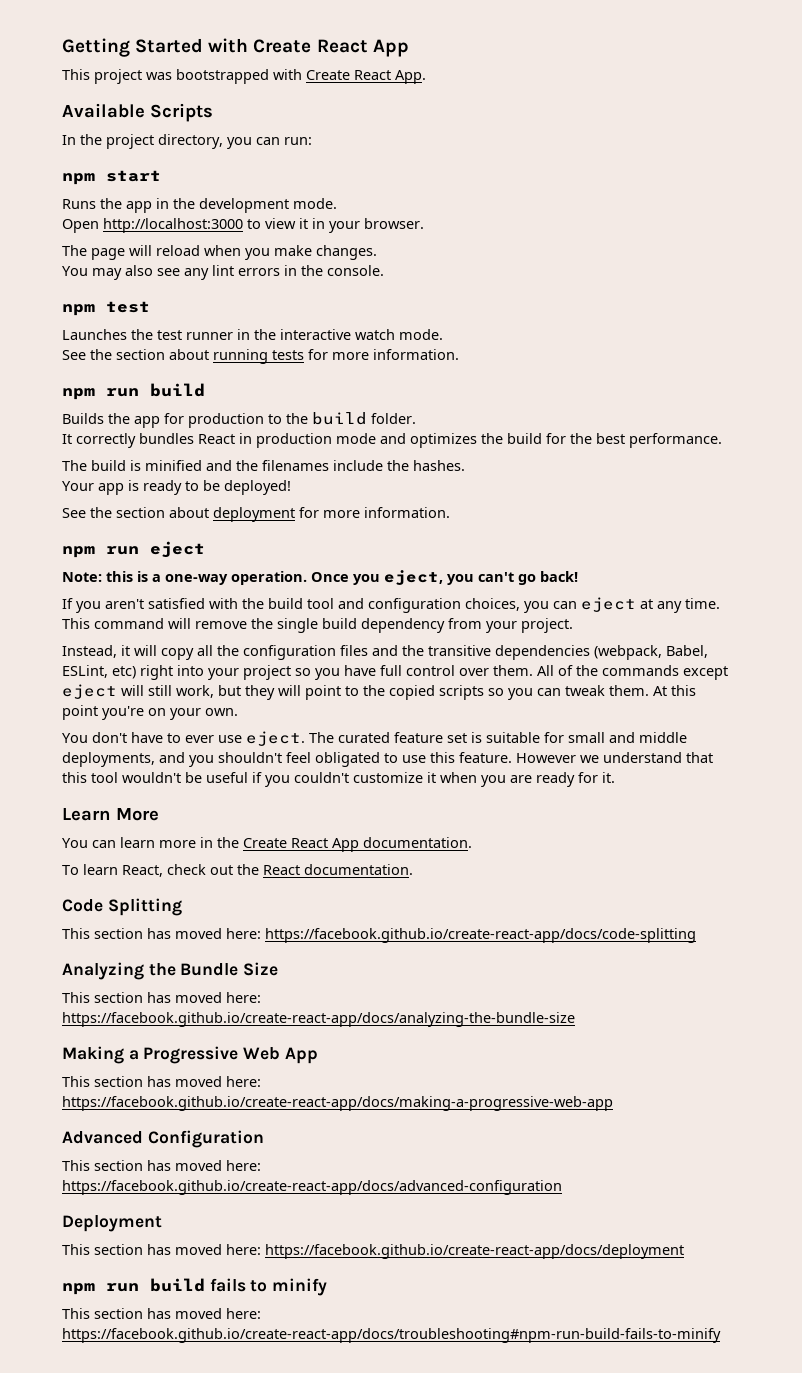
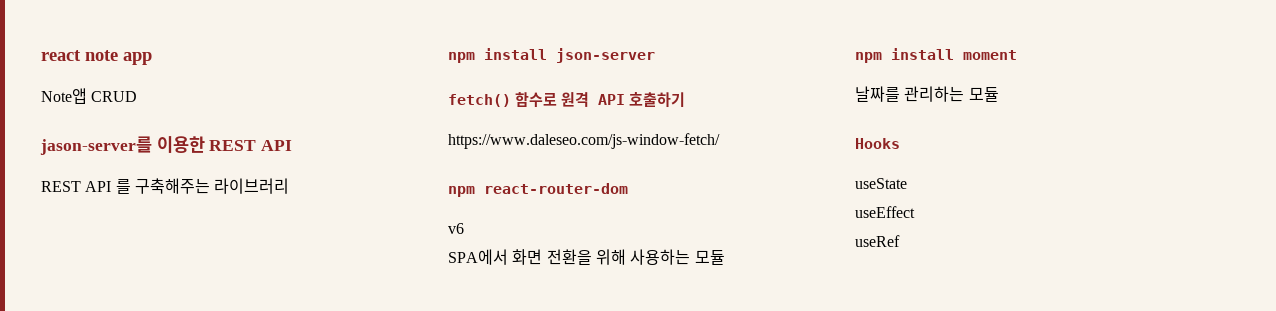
[62,38,409,57] [62,69,426,84] [62,103,213,122] [62,134,312,149] [62,170,161,185] [62,198,337,213] [62,218,424,233] [62,245,377,260] [62,265,384,280] [62,301,150,316] [62,329,443,340] [62,349,459,364] [62,383,205,400] [62,412,416,428] [62,433,722,448] [62,460,465,471] [62,480,291,495] [62,507,450,522] [62,541,205,558] [62,570,578,585] [62,597,720,613] [62,618,573,633] [62,645,708,660] [62,665,728,680] [62,684,696,700] [62,705,238,720] [62,731,687,746] [62,752,713,767] [62,772,615,787] [62,808,159,821] [62,837,472,852] [62,864,413,877] [62,898,182,916] [62,928,696,943] [62,962,279,980] [62,992,261,1003] [62,1012,575,1027] [62,1046,318,1064] [62,1076,261,1087] [62,1096,613,1111] [62,1130,264,1148] [62,1160,261,1171] [62,1180,562,1195] [62,1215,162,1232] [62,1244,684,1259] [62,1278,328,1296] [62,1308,261,1319] [62,1328,721,1343] Getting Started with Create React App // This project was bootstrapped with Create React App. // Available Scripts // In the project directory, you can run: // npm start // Runs the app in the development mode. // Open http://localhost:3000 to view it in your browser. // The page will reload when you make changes. // You may also see any lint errors in the console. // npm test // Launches the test runner in the interactive watch mode. // See the section about running tests for more information. // npm run build // Builds the app for production to the build folder. // It correctly bundles React in production mode and optimizes the build for the best performance. // The build is minified and the filenames include the hashes. // Your app is ready to be deployed! // See the section about deployment for more information. // npm run eject // Note: this is a one-way operation. Once you eject, you can't go back! // If you aren't satisfied with the build tool and configuration choices, you can eject at any time. This command will remove the single build dependency from your project. // Instead, it will copy all the configuration files and the transitive dependencies (webpack, Babel, ESLint, etc) right into your project so you have full control over them. All of the commands except eject will still work, but they will point to the copied scripts so you can tweak them. At this point you're on your own. // You don't have to ever use eject. The curated feature set is suitable for small and middle deployments, and you shouldn't feel obligated to use this feature. However we understand that this tool wouldn't be useful if you couldn't customize it when you are ready for it. // Learn More // You can learn more in the Create React App documentation. // To learn React, check out the React documentation. // Code Splitting // This section has moved here: https://facebook.github.io/create-react-app/docs/code-splitting // Analyzing the Bundle Size // This section has moved here: https://facebook.github.io/create-react-app/docs/analyzing-the-bundle-size // Making a Progressive Web App // This section has moved here: https://facebook.github.io/create-react-app/docs/making-a-progressive-web-app // Advanced Configuration // This section has moved here: https://facebook.github.io/create-react-app/docs/advanced-configuration // Deployment // This section has moved here: https://facebook.github.io/create-react-app/docs/deployment // npm run build fails to minify // This section has moved here: https://facebook.github.io/create-react-app/docs/troubleshooting#npm-run-build-fails-to-minify -> [41,50,152,65] [41,88,138,104] [40,136,293,155] [41,178,290,194] [448,48,655,63] [448,92,686,108] [448,133,720,149] [448,183,628,197] [448,223,464,234] [448,249,725,265] [855,48,1017,63] [855,86,999,102] [855,138,900,149] [855,178,907,189] [855,206,915,218] [855,235,900,247] react note app // Note앱 CRUD // jason-server를 이용한 REST API // REST API 를 구축해주는 라이브러리 // npm install json-server // fetch() 함수로 원격 API 호출하기 // https://www.daleseo.com/js-window-fetch/ // npm react-router-dom // v6 // SPA에서 화면 전환을 위해 사용하는 모듈 // npm install moment // 날짜를 관리하는 모듈 // Hooks // useState // useEffect // useRef

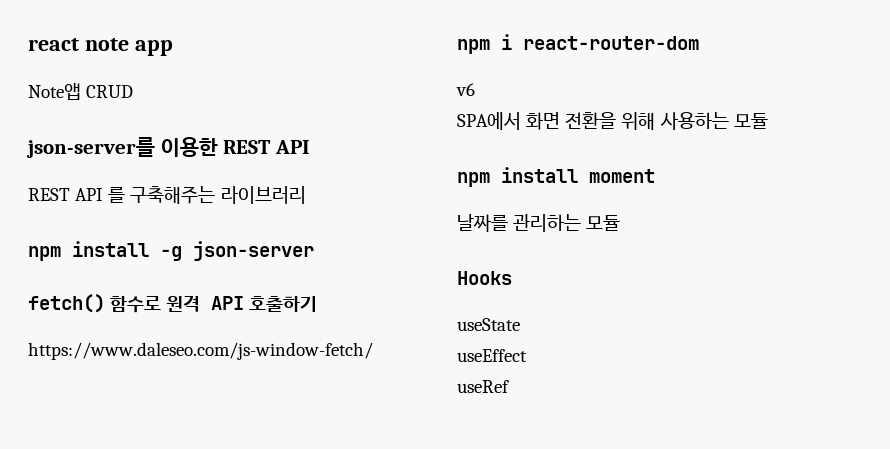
[40,136,152,155] jason-server를 -> [26,137,155,158] json-server를
(547, 54) none -> [160,246,182,261] -g
(475, 191) none -> [501,34,512,50] i

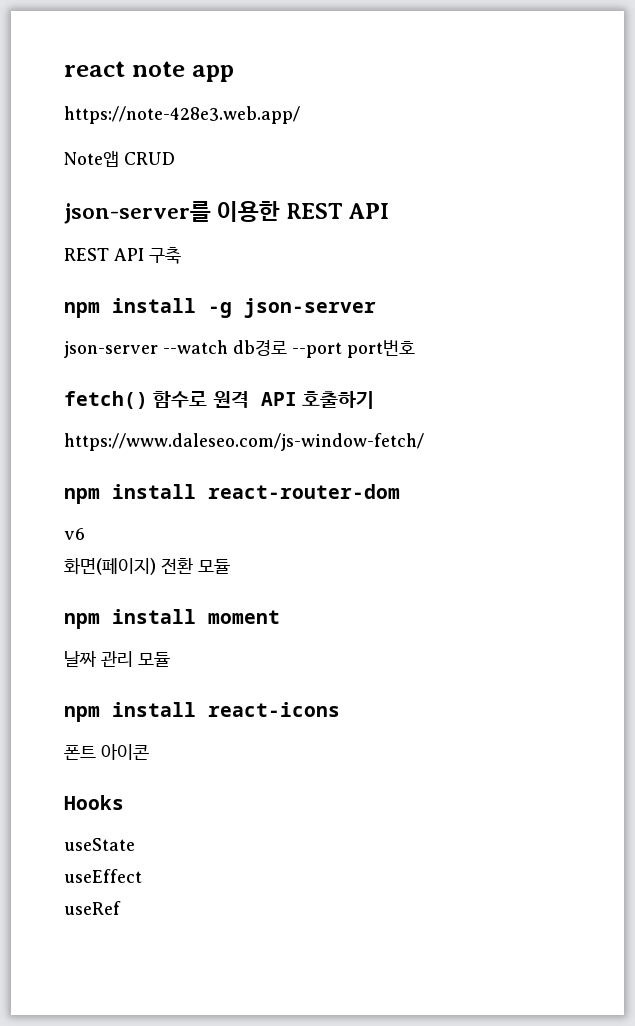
(173, 48) none -> [64,106,300,124] // https://note-428e3.web.app/
[108,186,306,204] 를 구축해주는 라이브러리 -> [149,247,181,264] 구축
(314, 251) none -> [64,340,415,358] // json-server --watch db경로 --port port번호
[501,34,512,50] i -> [112,484,196,499] install
[457,112,729,130] SPA에서 화면 전환을 위해 사용하는 -> [64,557,193,575] 화면(페이지) 전환
[457,214,621,232] 날짜를 관리하는 모듈 -> [64,650,170,667] [64,702,340,722] [64,744,149,760] 날짜 관리 모듈 // npm install react-icons // 폰트 아이콘

